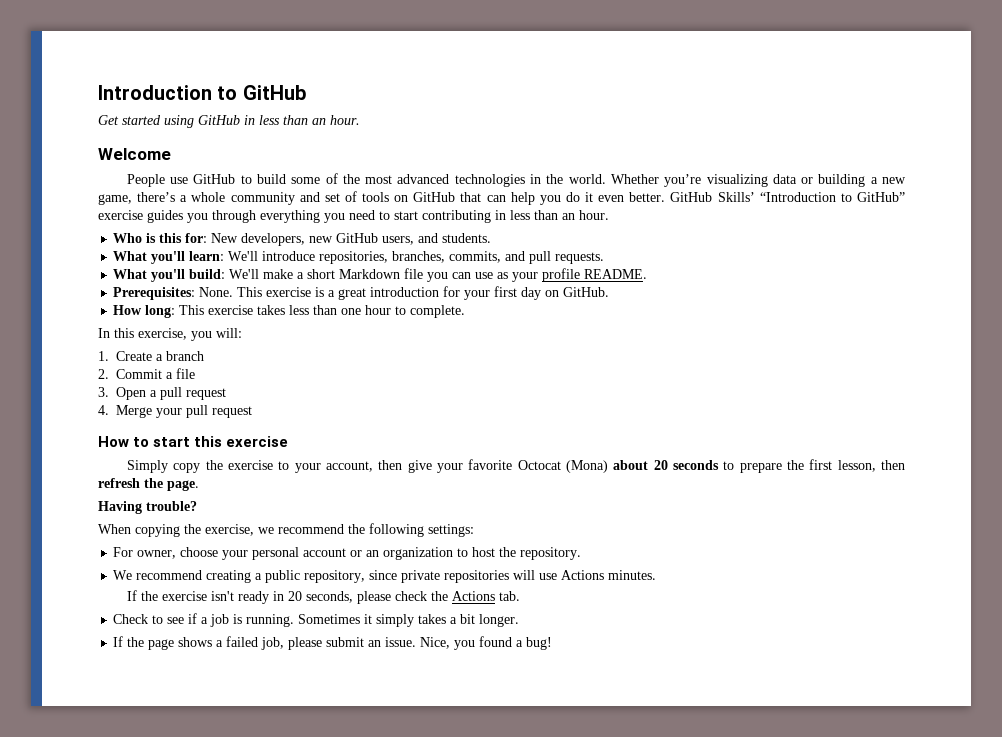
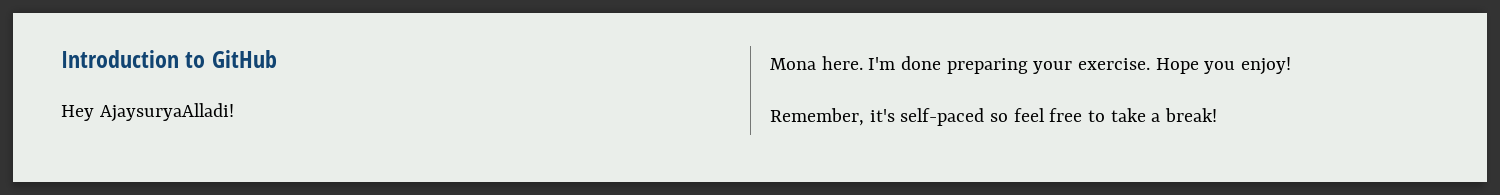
[98,115,360,128] [98,148,171,160] [126,173,907,187] [98,191,906,205] [98,210,609,223] [113,233,492,246] [113,251,605,264] [113,268,648,282] [113,286,610,300] [113,305,466,318] [98,328,242,341] [98,351,204,361] [98,368,195,379] [98,387,226,400] [98,405,252,418] [98,436,289,447] [126,459,906,473] [98,478,199,491] [98,501,197,514] [98,523,474,537] [113,547,582,560] [113,570,657,583] [126,590,520,604] [113,613,520,627] [113,636,553,650] Get started using GitHub in less than an hour. // Welcome // People use GitHub to build some of the most advanced technologies in the world. Whether you’re visualizing data or building a new game, there’s a whole community and set of tools on GitHub that can help you do it even better. GitHub Skills’ “Introduction to GitHub” exercise guides you through everything you need to start contributing in less than an hour. // Who is this for: New developers, new GitHub users, and students. // What you'll learn: We'll introduce repositories, branches, commits, and pull requests. // What you'll build: We'll make a short Markdown file you can use as your profile README. // Prerequisites: None. This exercise is a great introduction for your first day on GitHub. // How long: This exercise takes less than one hour to complete. // In this exercise, you will: // 1. Create a branch // 2. Commit a file // 3. Open a pull request // 4. Merge your pull request // How to start this exercise // Simply copy the exercise to your account, then give your favorite Octocat (Mona) about 20 seconds to prepare the first lesson, then refresh the page. // Having trouble? // When copying the exercise, we recommend the following settings: // For owner, choose your personal account or an organization to host the repository. // We recommend creating a public repository, since private repositories will use Actions minutes. // If the exercise isn't ready in 20 seconds, please check the Actions tab. // Check to see if a job is running. Sometimes it simply takes a bit longer. // If the page shows a failed job, please submit an issue. Nice, you found a bug! -> [61,103,234,122] [770,56,1292,75] [770,108,1218,126] Hey AjaysuryaAlladi! // Mona here. I'm done preparing your exercise. Hope you enjoy! // Remember, it's self-paced so feel free to take a break!

